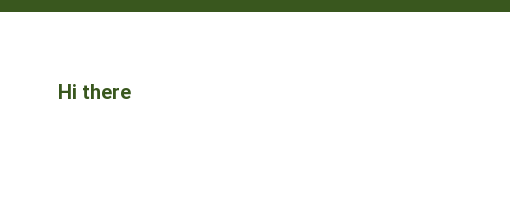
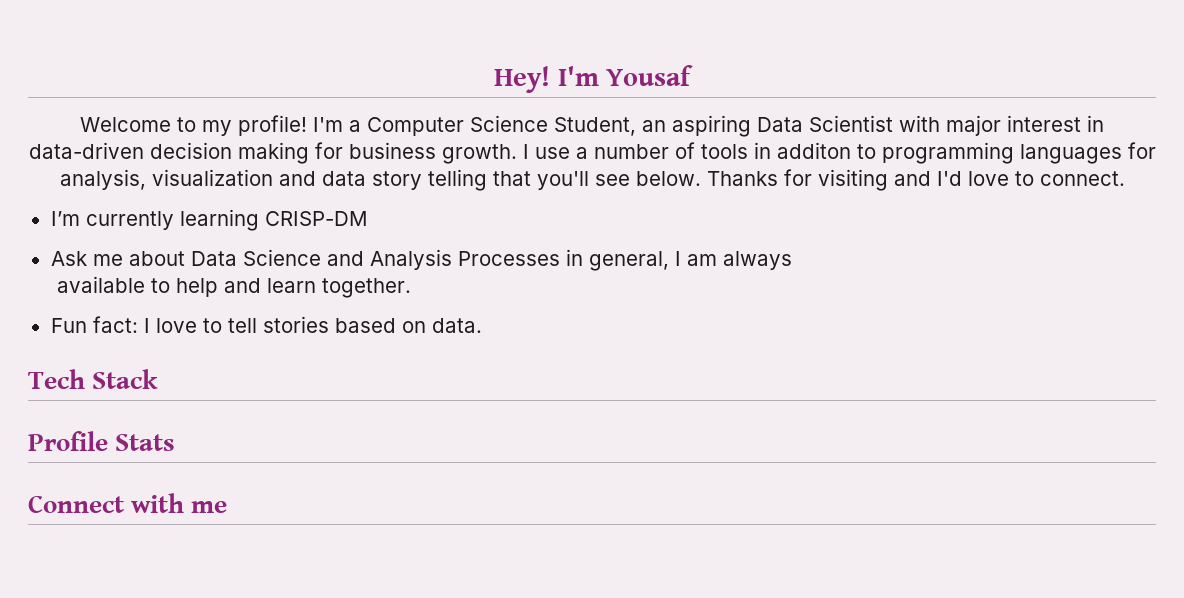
[58,84,132,99] Hi there -> [493,65,694,93] [80,115,1104,137] [28,142,1156,164] [59,169,1125,191] [50,209,368,231] [50,249,792,271] [57,276,412,298] [50,316,482,333] [28,369,159,389] [28,431,176,451] [28,493,228,513] Hey! I'm Yousaf // Welcome to my profile! I'm a Computer Science Student, an aspiring Data Scientist with major interest in data-driven decision making for business growth. I use a number of tools in additon to programming languages for analysis, visualization and data story telling that you'll see below. Thanks for visiting and I'd love to connect. // I’m currently learning CRISP-DM // Ask me about Data Science and Analysis Processes in general, I am always // available to help and learn together. // Fun fact: I love to tell stories based on data. // Tech Stack // Profile Stats // Connect with me

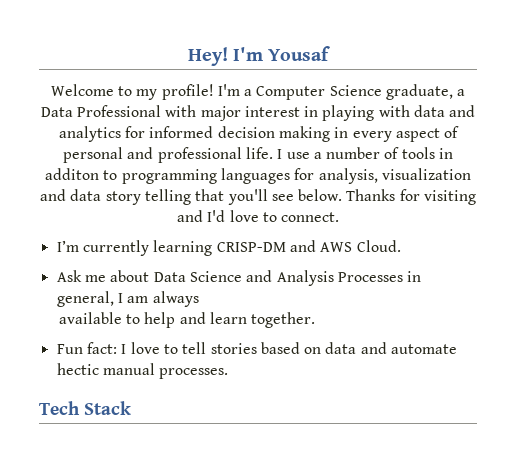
[554,115,1104,137] [28,142,517,164] Student, an aspiring Data Scientist with major interest in data-driven decision making for business growth. -> [386,84,466,100] [40,105,476,121] [58,126,460,142] [62,147,273,163] graduate, a Data Professional with major interest in playing with data and analytics for informed decision making in every aspect of personal and professional life.
(368, 218) none -> [289,240,401,252] and AWS Cloud.
[431,318,482,333] [28,369,159,389] [28,431,176,451] [28,493,228,513] data. // Tech Stack // Profile Stats // Connect with me -> [325,342,458,354] [56,363,229,379] [39,401,131,415] data and automate hectic manual processes. // Tech Stack

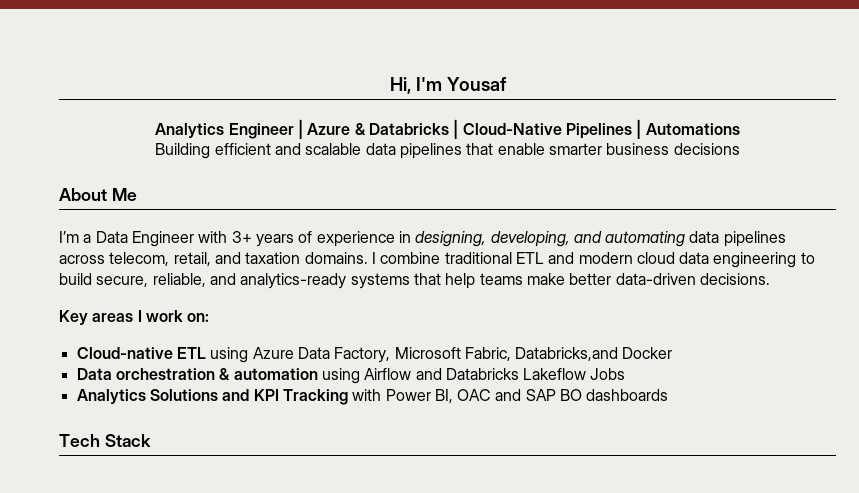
[187,47,228,66] Hey! -> [389,77,411,94] Hi,
[50,84,466,100] [40,105,476,121] [58,126,460,142] [62,147,454,163] [45,168,471,184] [39,189,477,205] [176,210,340,222] [56,240,401,256] [56,270,422,286] [56,291,199,307] [58,312,316,328] [56,342,458,354] [56,363,229,379] Welcome to my profile! I'm a Computer Science graduate, a Data Professional with major interest in playing with data and analytics for informed decision making in every aspect of personal and professional life. I use a number of tools in additon to programming languages for analysis, visualization and data story telling that you'll see below. Thanks for visiting and I'd love to connect. // I’m currently learning CRISP-DM and AWS Cloud. // Ask me about Data Science and Analysis Processes in general, I am always // available to help and learn together. // Fun fact: I love to tell stories based on data and automate hectic manual processes. -> [155,119,740,139] [155,143,740,159] [59,188,137,201] [59,231,786,247] [59,252,815,268] [59,273,770,289] [59,310,210,325] [76,347,673,363] [76,368,626,384] [76,389,669,405] Analytics Engineer | Azure & Databricks | Cloud-Native Pipelines | Automations // Building efficient and scalable data pipelines that enable smarter business decisions // About Me // I’m a Data Engineer with 3+ years of experience in designing, developing, and automating data pipelines across telecom, retail, and taxation domains. I combine traditional ETL and modern cloud data engineering to build secure, reliable, and analytics-ready systems that help teams make better data-driven decisions. // Key areas I work on: // Cloud-native ETL using Azure Data Factory, Microsoft Fabric, Databricks,and Docker // Data orchestration & automation using Airflow and Databricks Lakeflow Jobs // Analytics Solutions and KPI Tracking with Power BI, OAC and SAP BO dashboards

